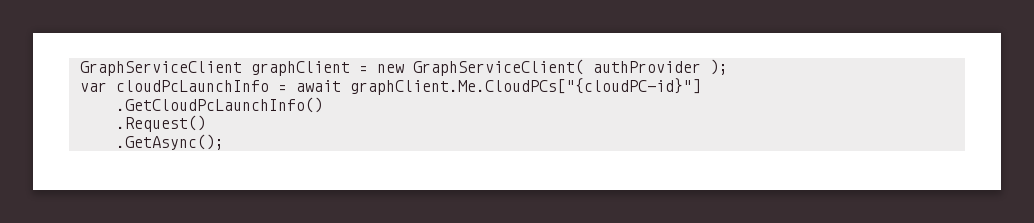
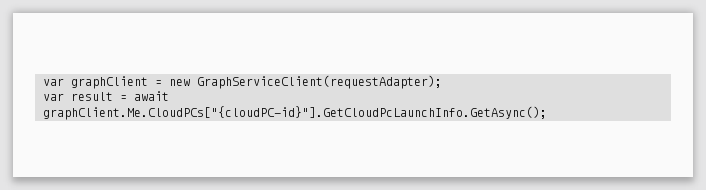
[79,61,242,76] GraphServiceClient -> [42,78,64,86] var
[412,59,728,76] [79,80,269,92] GraphServiceClient( authProvider ); // var cloudPcLaunchInfo -> [196,75,442,89] [42,92,113,101] GraphServiceClient(requestAdapter); // var result
[349,78,701,95] [115,97,323,113] [115,115,206,132] [115,134,224,150] graphClient.Me.CloudPCs["{cloudPC-id}"] // .GetCloudPcLaunchInfo() // .Request() // .GetAsync(); -> [42,106,547,120] graphClient.Me.CloudPCs["{cloudPC-id}"].GetCloudPcLaunchInfo.GetAsync();

